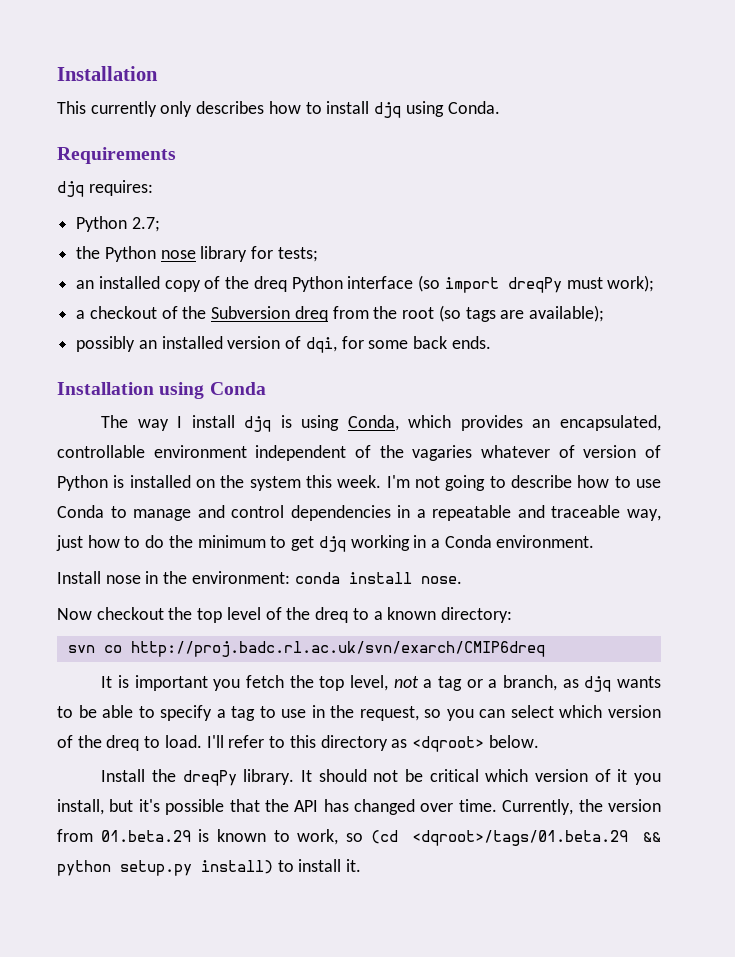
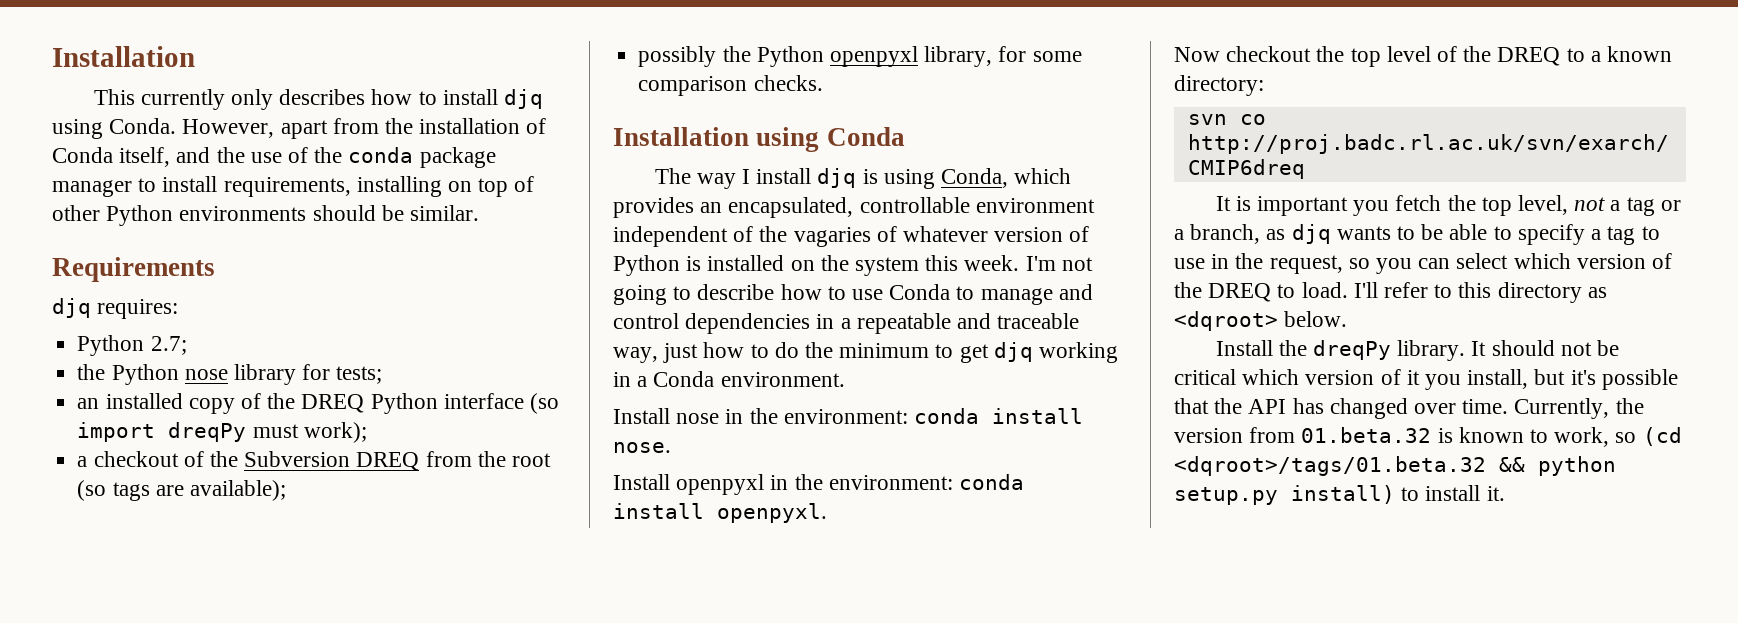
(500, 107) none -> [182,118,547,139] [52,147,496,168] [52,176,535,197] [52,205,480,226] However, apart from the installation of Conda itself, and the use of the conda package manager to install requirements, installing on top of other Python environments should be similar.
[253,276,287,292] dreq -> [301,394,365,413] DREQ
[294,306,328,322] dreq -> [356,452,420,471] DREQ
[138,336,491,353] an installed version of dqi, for some back ends. -> [722,46,1082,67] [638,75,823,96] the Python openpyxl library, for some comparison checks.
[481,445,575,458] whatever of -> [876,226,989,242] of whatever
(462, 580) none -> [613,474,1025,495] [613,503,827,523] // Install openpyxl in the environment: conda install openpyxl.
[315,607,349,623] dreq -> [1497,47,1561,66] DREQ
[106,735,140,751] dreq -> [1208,283,1272,302] DREQ
[100,830,191,842] 01.beta.29 -> [1301,427,1432,443] 01.beta.32
[412,830,629,846] <dqroot>/tags/01.beta.29 -> [1174,456,1486,476] <dqroot>/tags/01.beta.32

